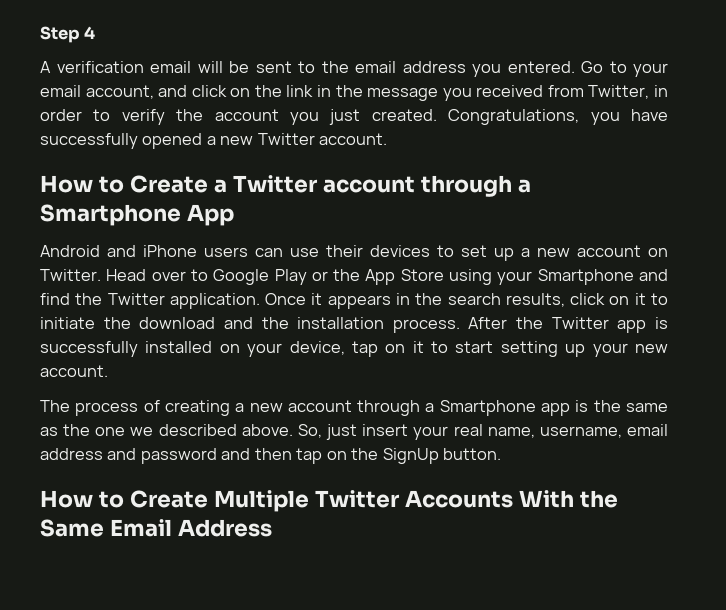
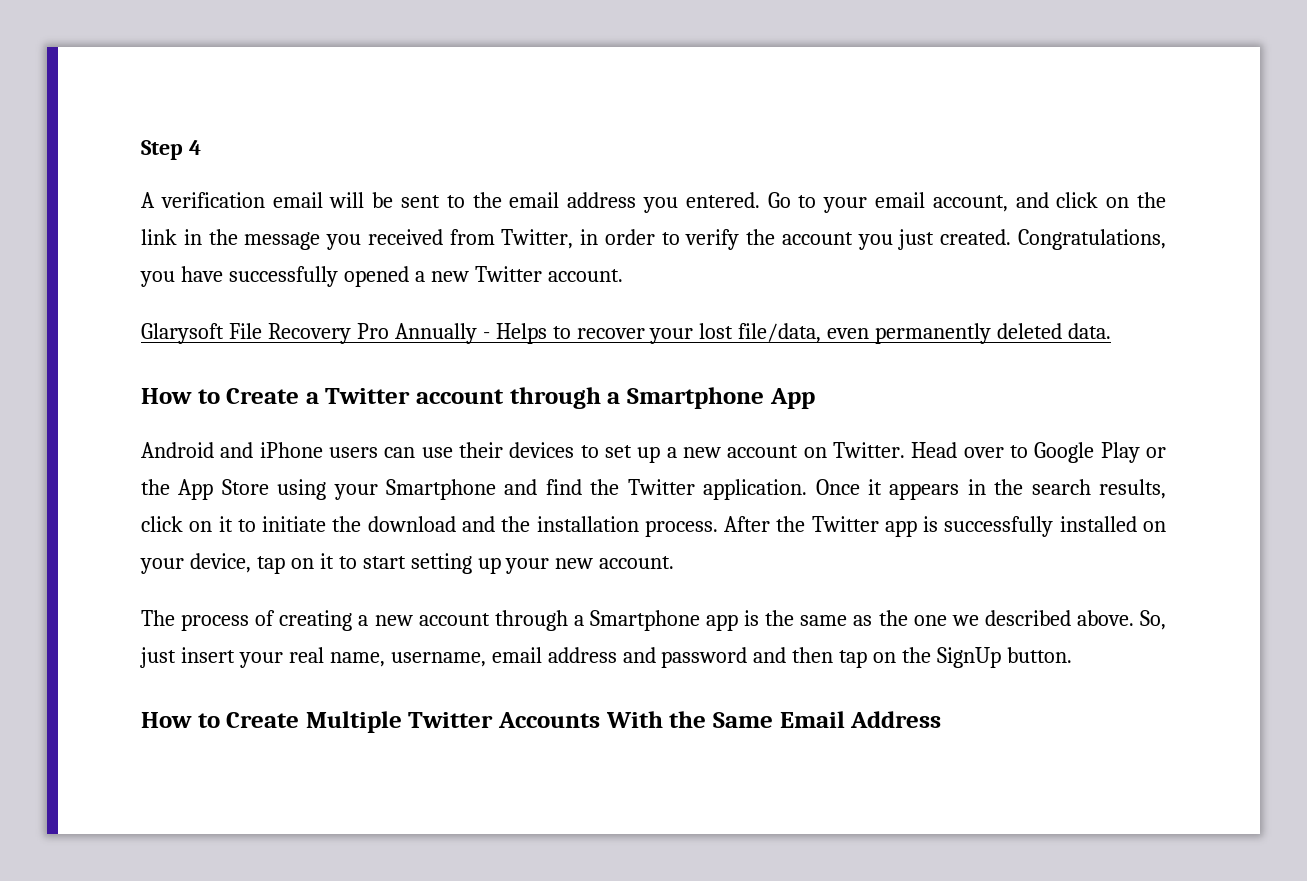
(388, 139) none -> [141,323,1112,344] // Glarysoft File Recovery Pro Annually - Helps to recover your lost file/data, even permanently deleted data.

